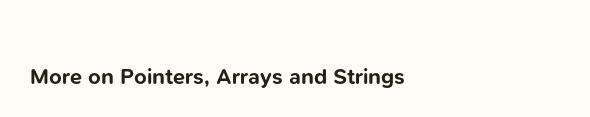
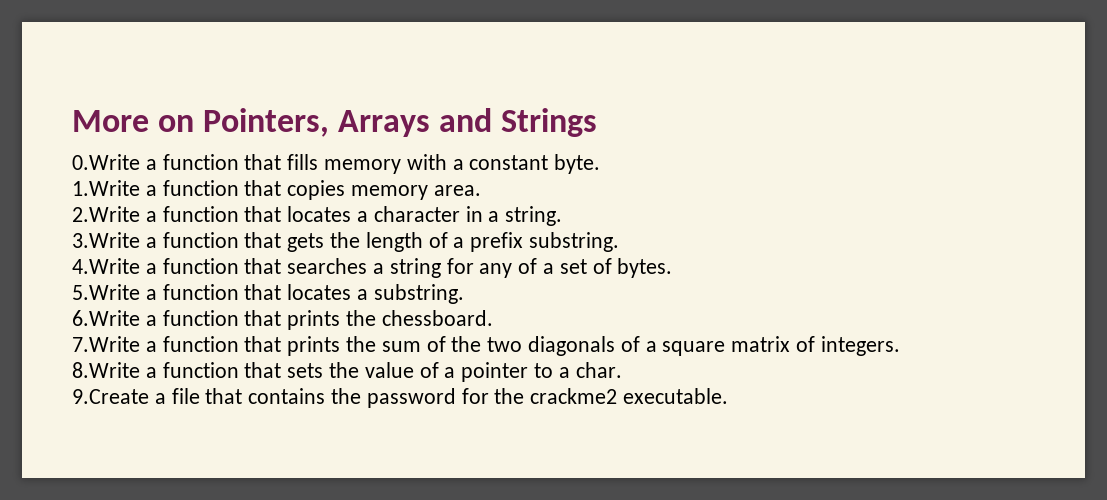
(405, 78) none -> [72,154,601,174] [72,180,481,200] [72,206,563,226] [72,232,620,252] [72,258,673,278] [72,284,464,304] [72,310,493,330] [72,336,900,356] [72,362,622,382] [72,388,729,408] // 0.Write a function that fills memory with a constant byte. // 1.Write a function that copies memory area. // 2.Write a function that locates a character in a string. // 3.Write a function that gets the length of a prefix substring. // 4.Write a function that searches a string for any of a set of bytes. // 5.Write a function that locates a substring. // 6.Write a function that prints the chessboard. // 7.Write a function that prints the sum of the two diagonals of a square matrix of integers. // 8.Write a function that sets the value of a pointer to a char. // 9.Create a file that contains the password for the crackme2 executable.

